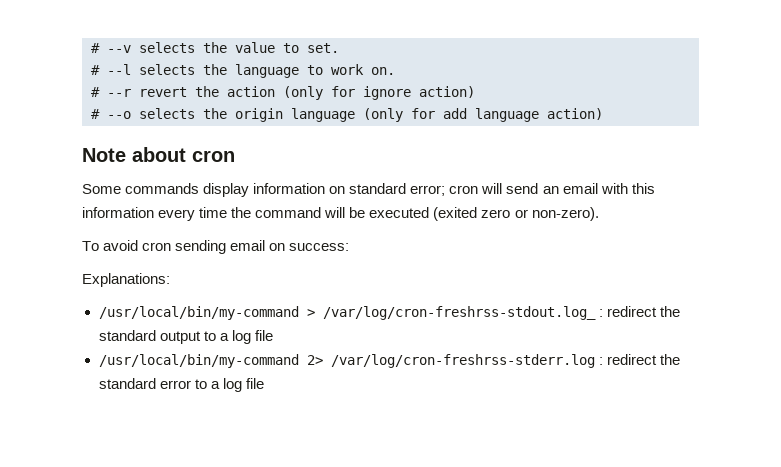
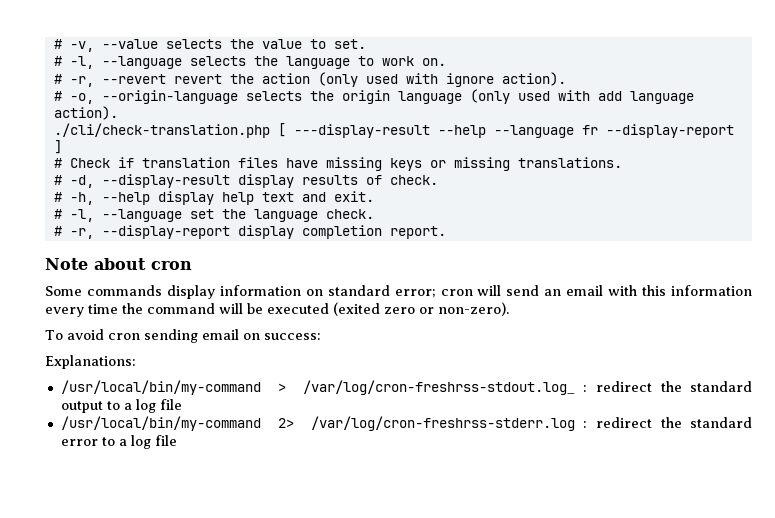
[91,43,131,53] # --v -> [53,39,158,52] # -v, --value
[107,64,131,75] --l -> [69,56,182,69] -l, --language
[107,89,131,97] --r -> [69,74,166,87] -r, --revert
[331,86,475,100] [91,109,131,119] for ignore action) // # --o -> [365,72,566,87] [53,90,238,104] used with ignore action). // # -o, --origin-language
[411,108,603,122] for add language action) -> [517,90,694,104] [53,106,118,120] [53,123,734,138] [53,140,62,154] [53,157,622,171] [53,174,438,188] [53,191,374,205] [53,209,374,222] [53,225,446,239] used with add language action). // ./cli/check-translation.php [ ---display-result --help --language fr --display-report ] // # Check if translation files have missing keys or missing translations. // # -d, --display-result display results of check. // # -h, --help display help text and exit. // # -l, --language set the language check. // # -r, --display-report display completion report.

